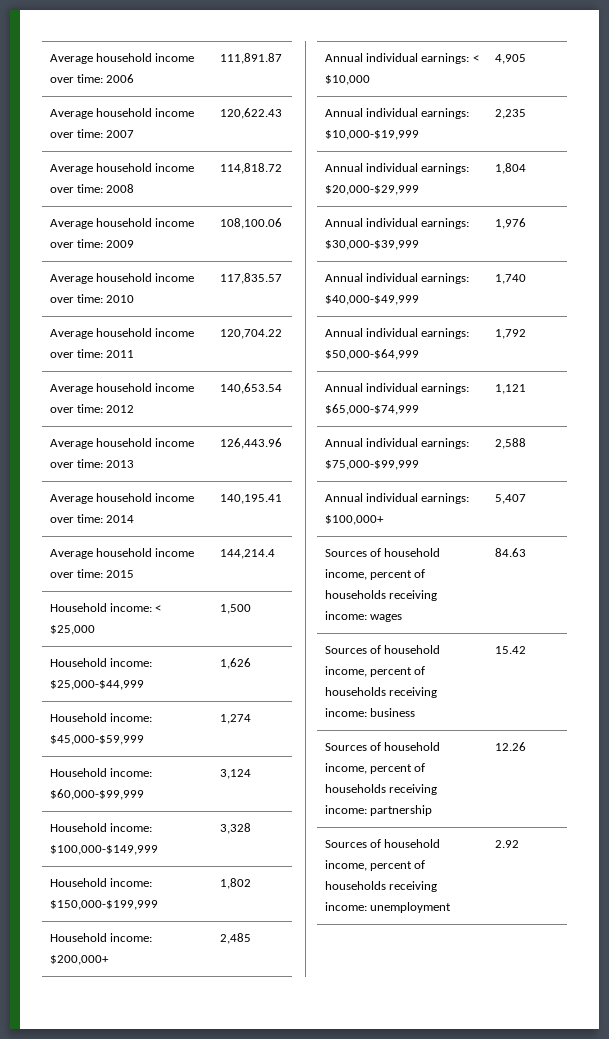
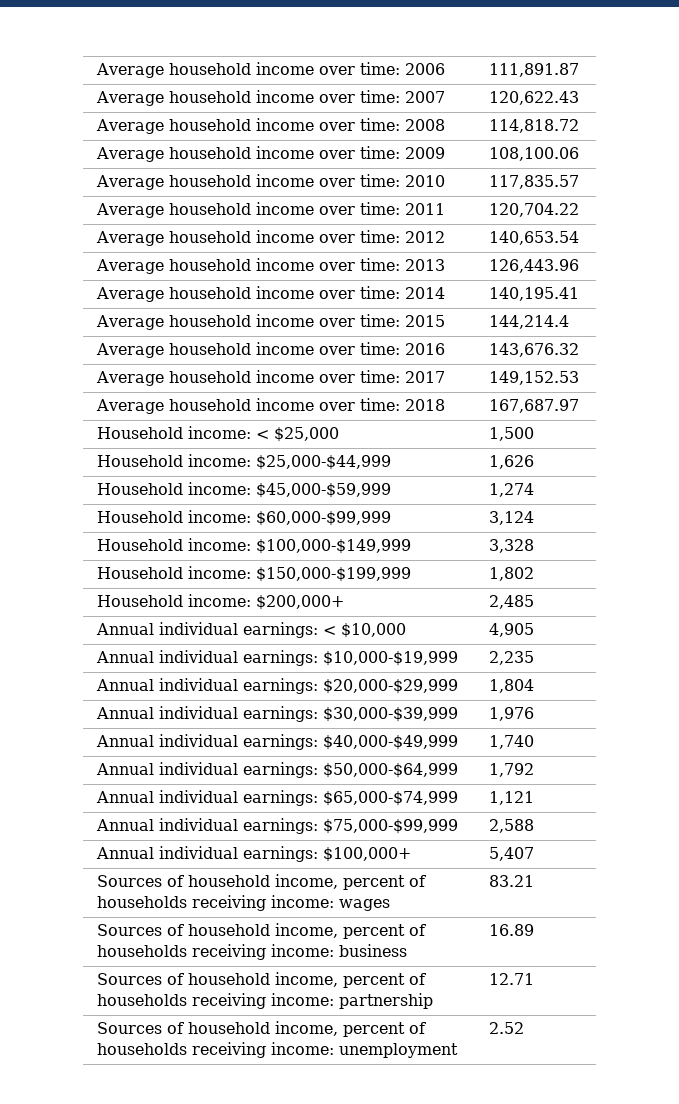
(275, 554) none -> [96,342,446,358] [489,343,580,357] [96,370,446,386] [489,371,580,385] [96,398,446,414] [489,399,580,413] // Average household income over time: 2016 | 143,676.32 // Average household income over time: 2017 | 149,152.53 // Average household income over time: 2018 | 167,687.97
[494,548,526,557] 84.63 -> [489,875,535,887] 83.21
[494,646,526,654] 15.42 -> [489,924,535,936] 16.89
[494,742,526,751] 12.26 -> [489,973,535,985] 12.71
[494,840,519,848] 2.92 -> [489,1022,525,1034] 2.52

